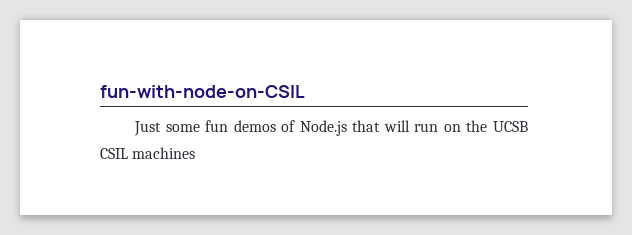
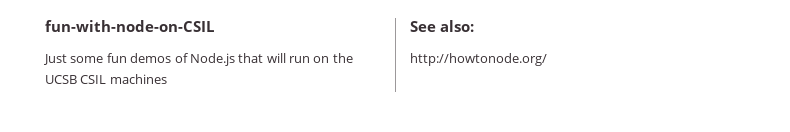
(196, 153) none -> [410,20,474,32] [410,53,547,66] // See also: // http://howtonode.org/

